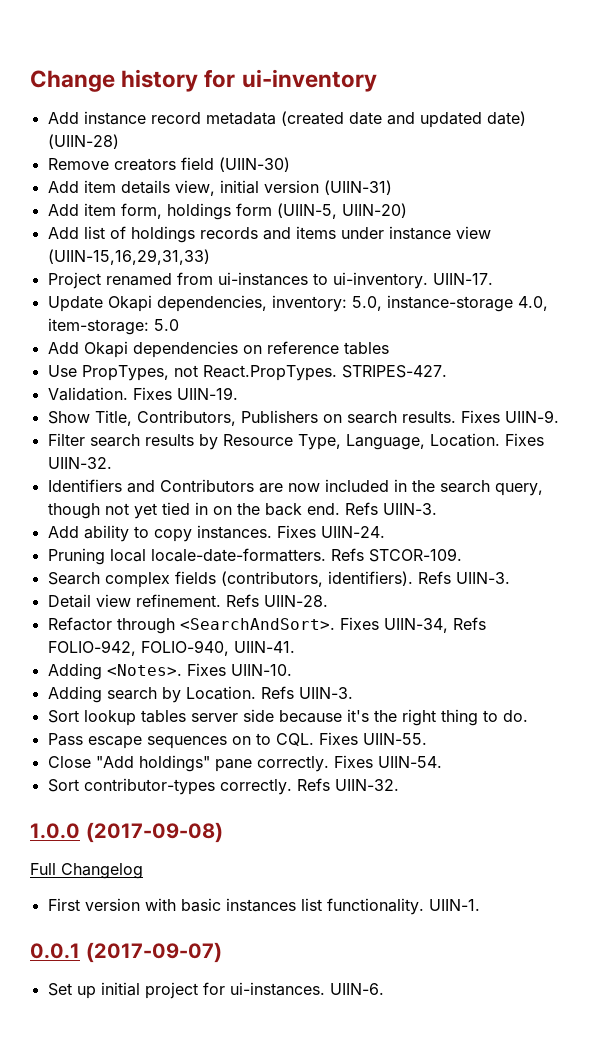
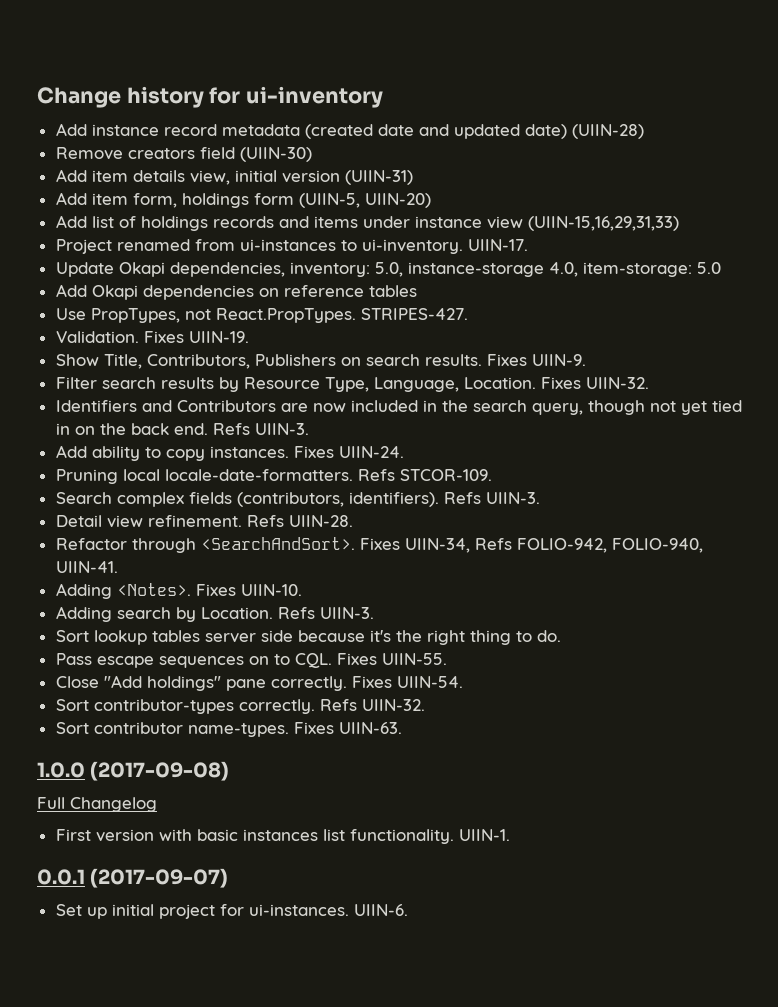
(399, 785) none -> [55,722,402,737] // Sort contributor name-types. Fixes UIIN-63.

